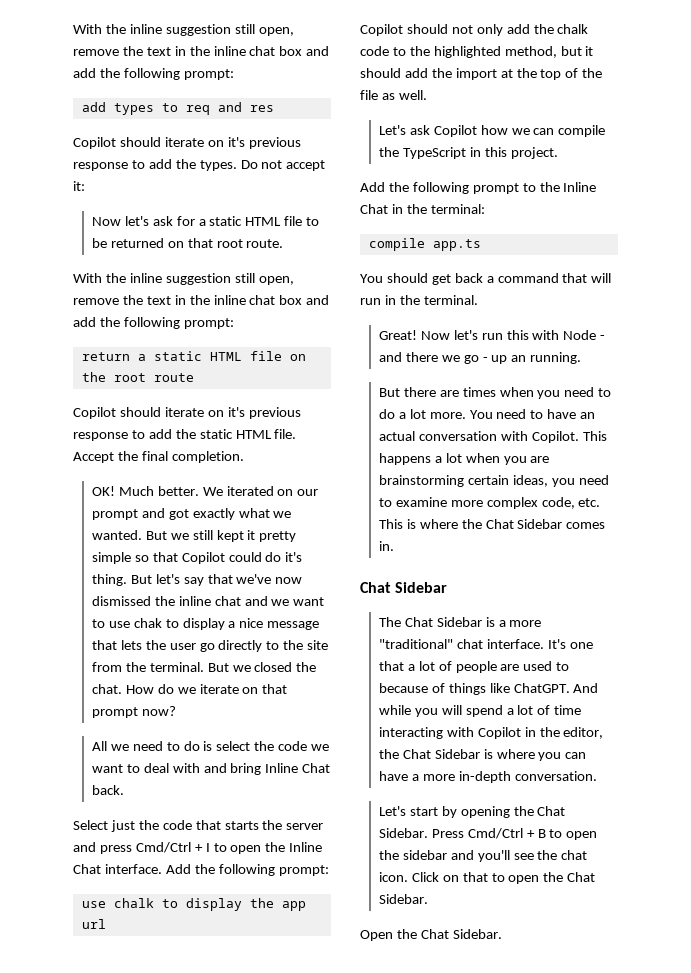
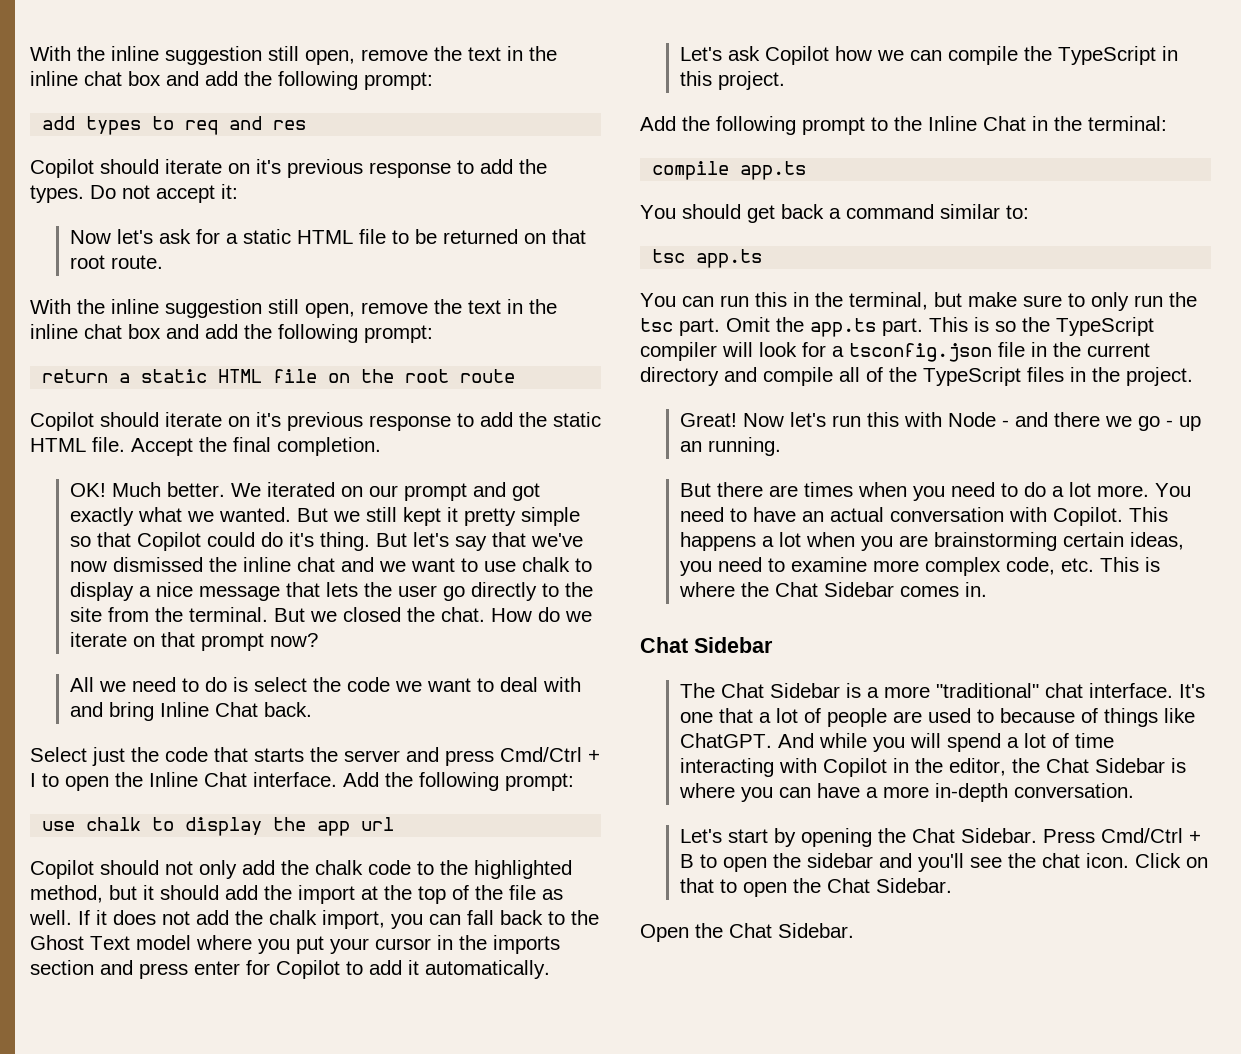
[133,618,162,628] chak -> [521,557,570,572] chalk
(427, 95) none -> [78,910,599,929] [30,935,560,954] [30,960,550,979] If it does not add the chalk import, you can fall back to the Ghost Text model where you put your cursor in the imports section and press enter for Copilot to add it automatically.
[562,273,612,283] [360,295,478,305] that will run in the terminal. -> [940,204,1029,219] [652,249,763,268] [640,292,1197,311] [640,317,1154,337] [640,342,1150,362] [640,367,1193,386] similar to: // tsc app.ts // You can run this in the terminal, but make sure to only run the tsc part. Omit the app.ts part. This is so the TypeScript compiler will look for a tsconfig.json file in the current directory and compile all of the TypeScript files in the project.

